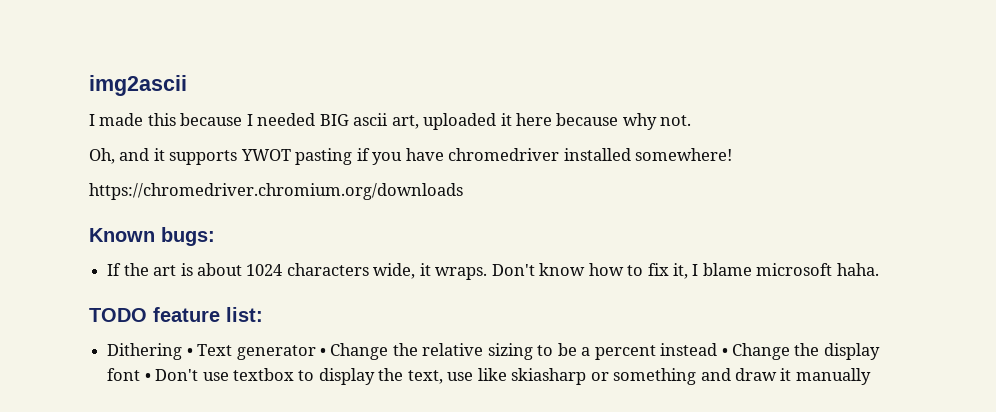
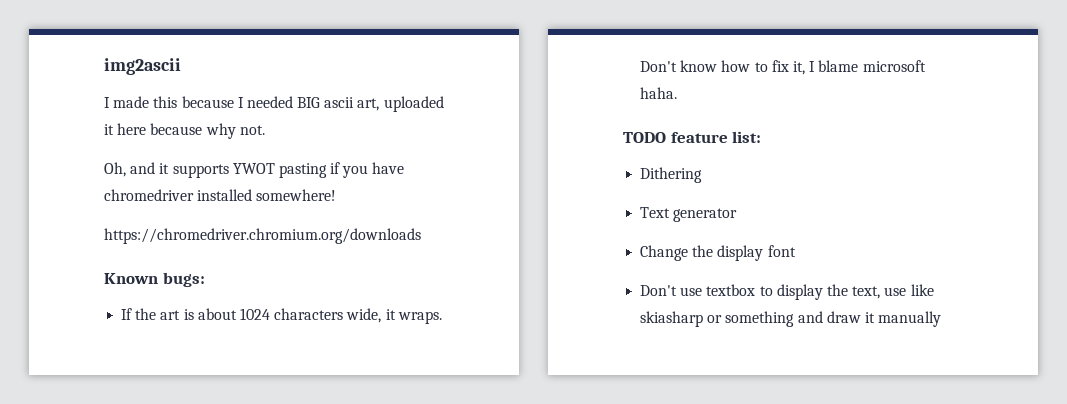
[186,348,193,356] • -> (703, 175) //
[319,343,728,360] • Change the relative sizing to be a percent instead • -> (738, 215) //
[144,373,151,381] • -> (796, 251) //

